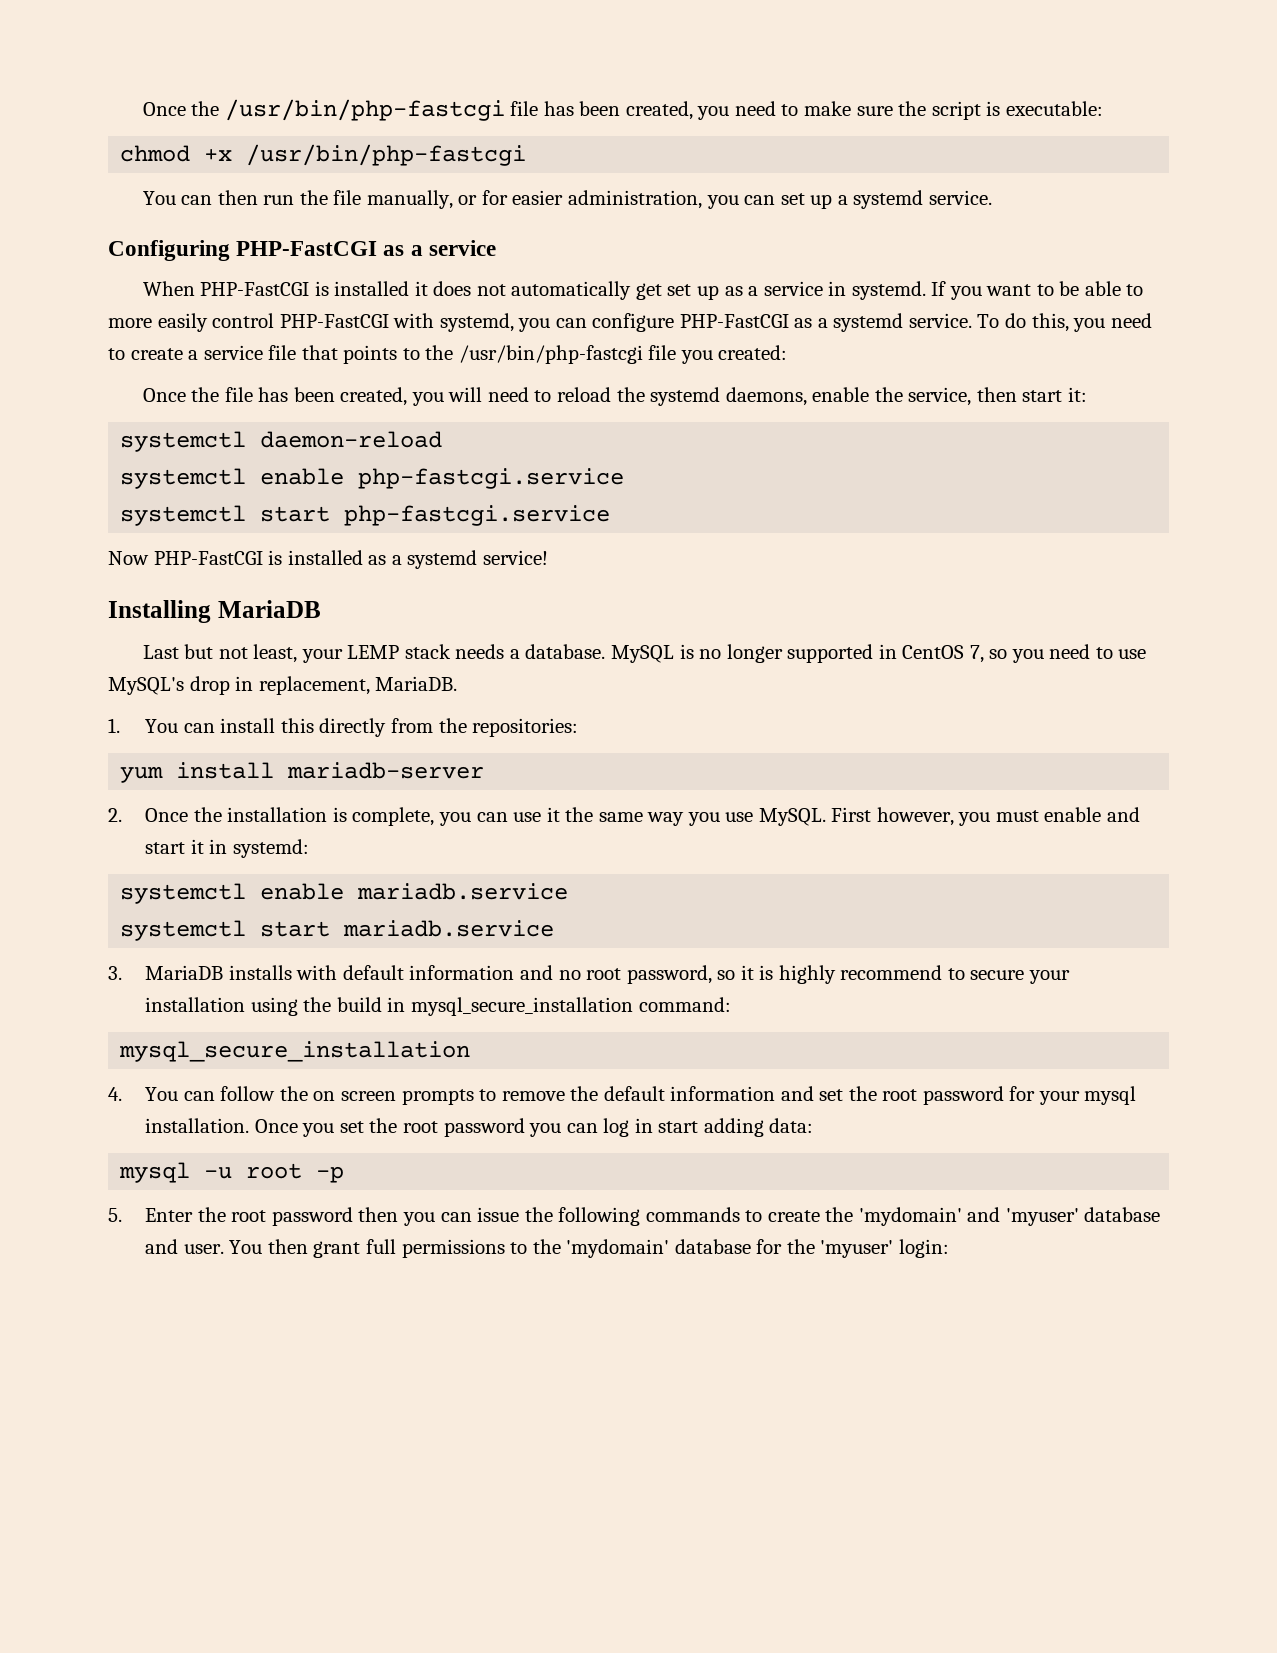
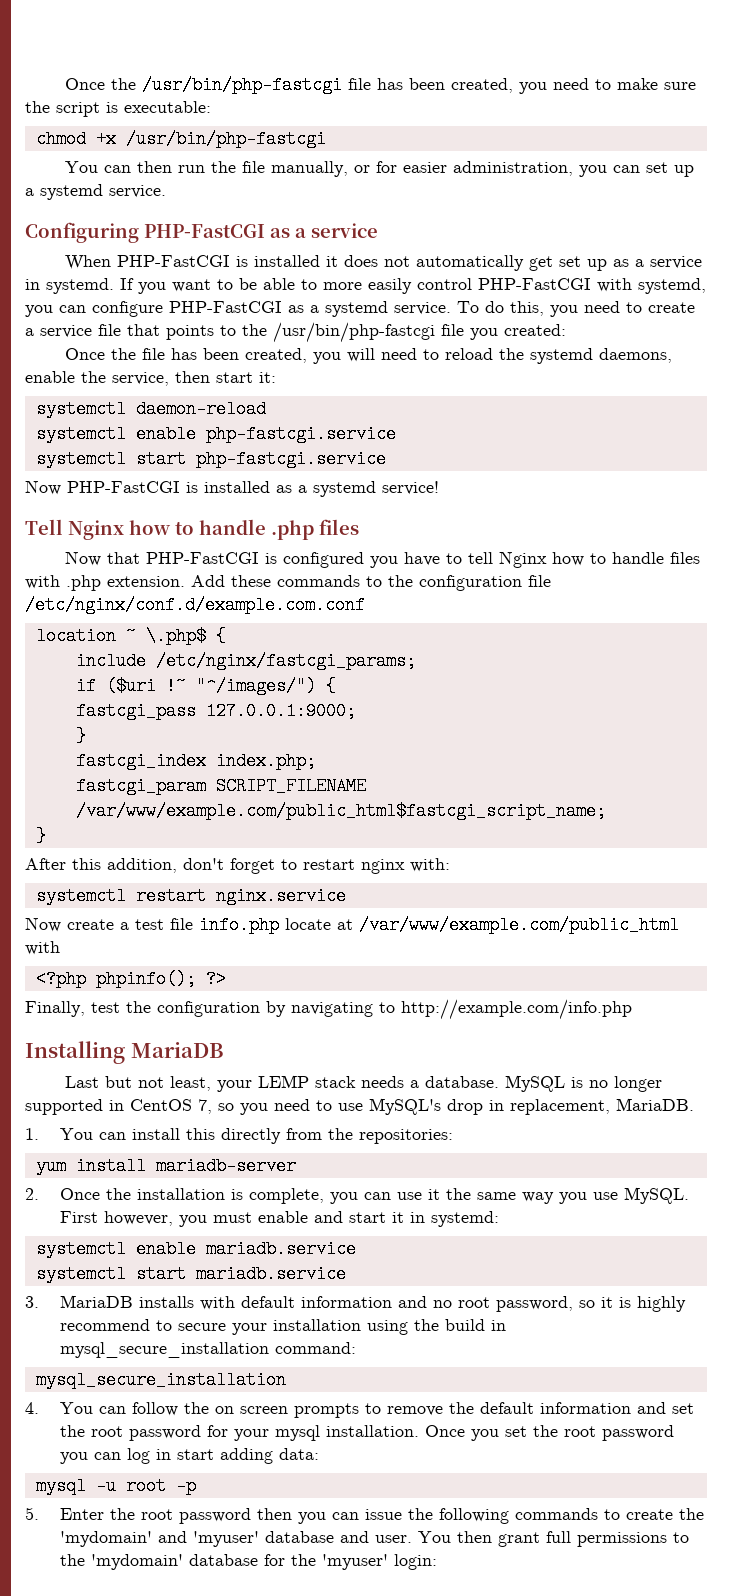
(548, 557) none -> [25,519,359,540] [65,551,701,568] [25,575,551,591] [25,596,365,614] [35,627,226,645] [75,652,416,670] [75,677,336,695] [75,702,356,720] [75,727,86,745] [75,752,316,770] [75,777,366,795] [75,802,606,820] [35,827,46,845] [25,858,450,874] [35,887,346,905] [25,916,679,934] [25,941,60,955] [35,970,226,988] [25,999,632,1020] // Tell Nginx how to handle .php files // Now that PHP-FastCGI is configured you have to tell Nginx how to handle files with .php extension. Add these commands to the configuration file /etc/nginx/conf.d/example.com.conf // location ~ \.php$ { // include /etc/nginx/fastcgi_params; // if ($uri !~ "^/images/") { // fastcgi_pass 127.0.0.1:9000; // } // fastcgi_index index.php; // fastcgi_param SCRIPT_FILENAME /var/www/example.com/public_html$fastcgi_script_name; // } // After this addition, don't forget to restart nginx with: // systemctl restart nginx.service // Now create a test file info.php locate at /var/www/example.com/public_html with // <?php phpinfo(); ?> // Finally, test the configuration by navigating to http://example.com/info.php

